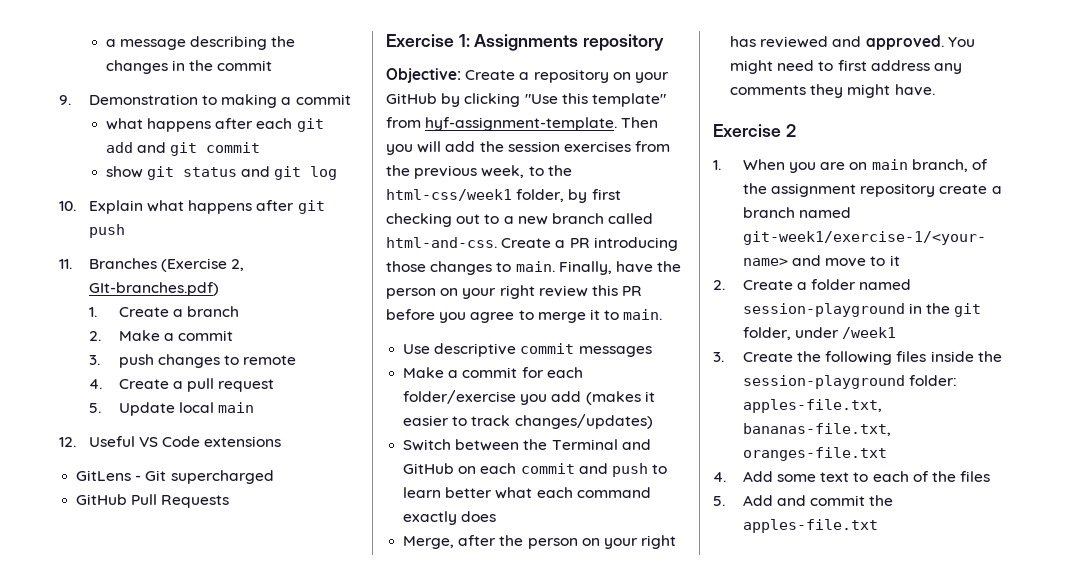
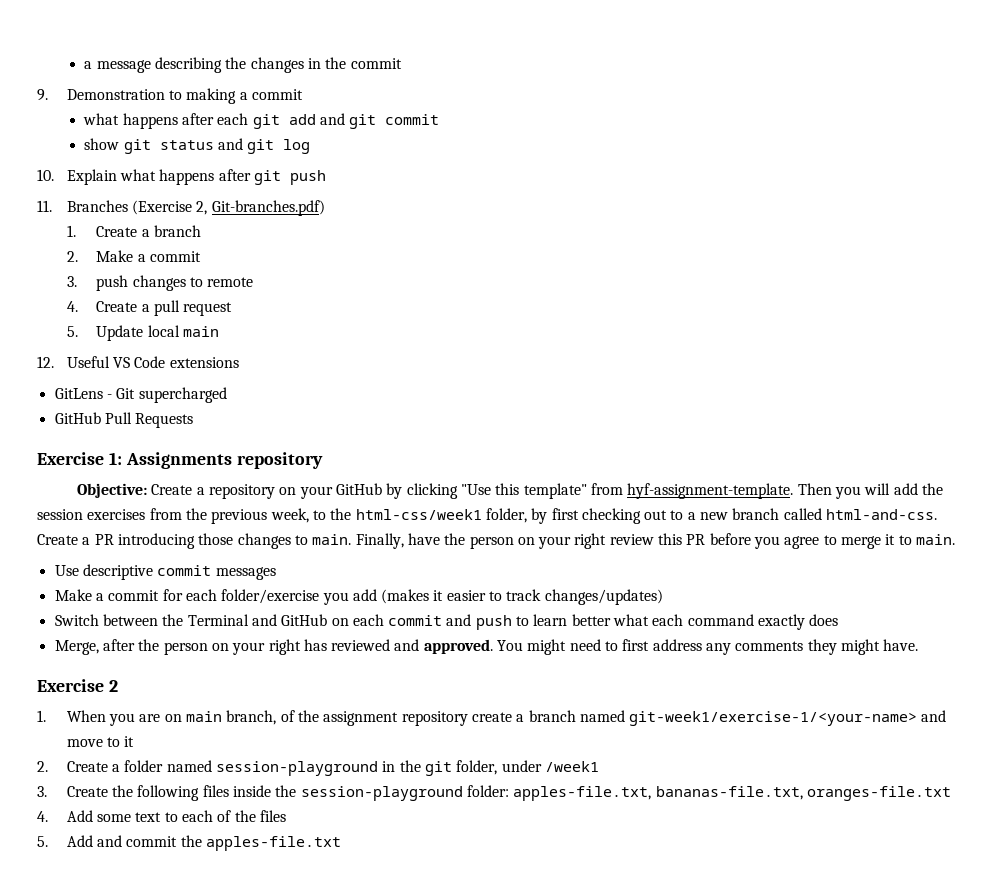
[88,282,219,296] GIt-branches.pdf) -> [211,200,325,216] Git-branches.pdf)

